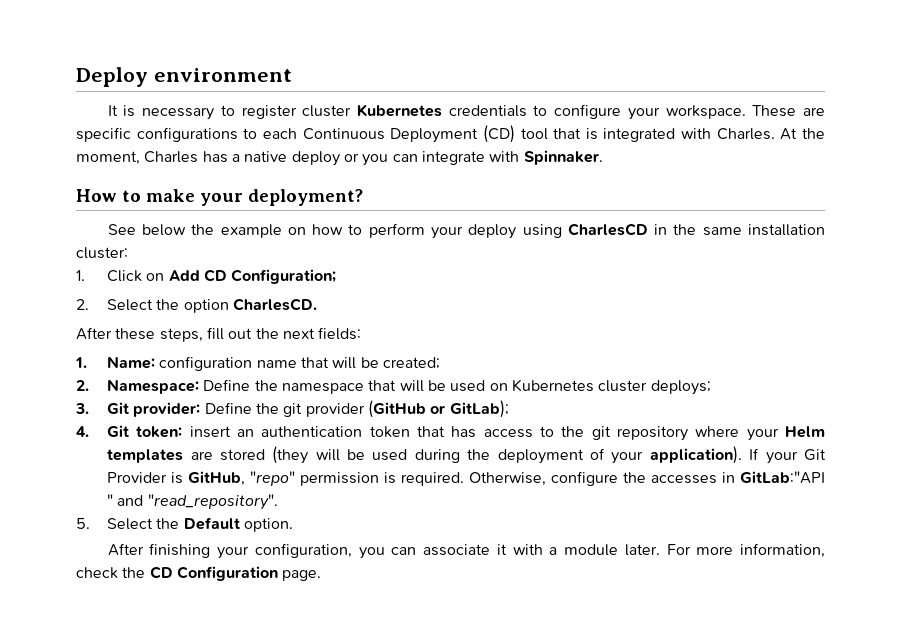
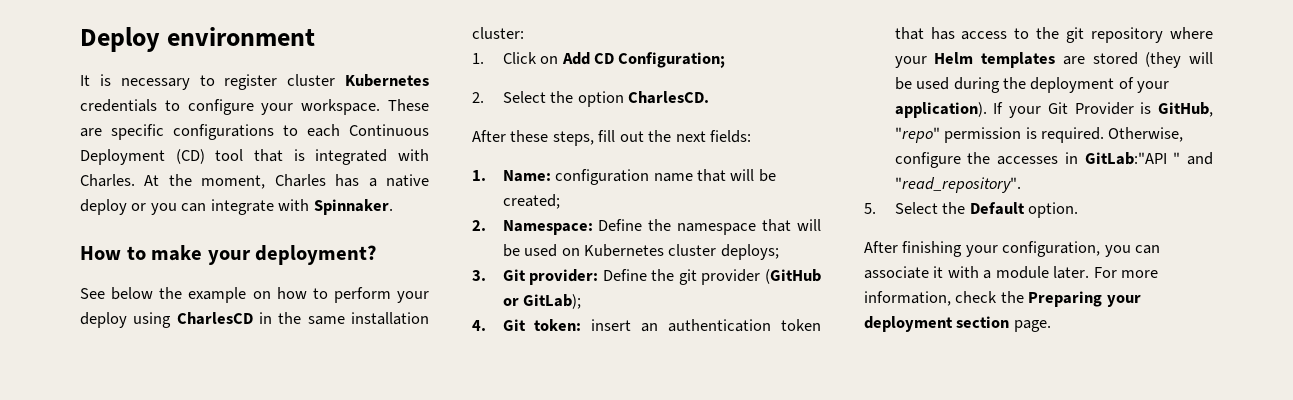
[149,566,278,581] CD Configuration -> [1028,291,1141,307] [864,316,1010,332] Preparing your deployment section

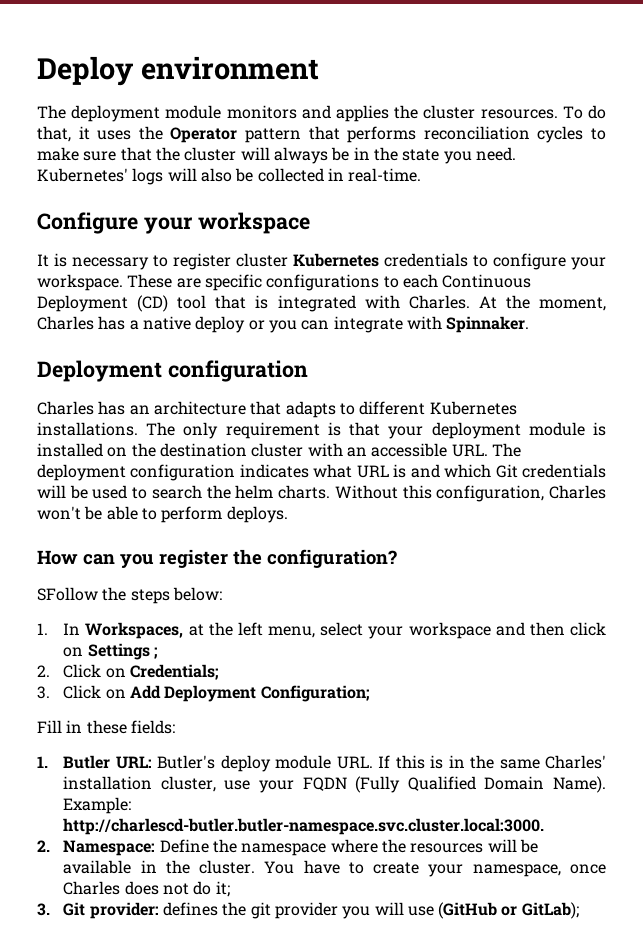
(316, 36) none -> [37,105,606,122] [37,126,607,143] [37,147,516,164] [37,168,422,185] [37,212,310,234] // The deployment module monitors and applies the cluster resources. To do that, it uses the Operator pattern that performs reconciliation cycles to make sure that the cluster will always be in the state you need. Kubernetes' logs will also be collected in real-time. // Configure your workspace
[80,245,377,265] [80,287,429,303] [80,312,429,328] [472,27,524,39] [472,53,484,64] How to make your deployment? // See below the example on how to perform your deploy using CharlesCD in the same installation cluster: // 1. -> [37,360,308,382] [37,401,517,418] [37,422,606,439] [37,443,521,457] [37,464,607,481] [37,485,607,502] [37,506,288,523] [37,549,397,568] [37,587,222,604] [37,622,606,639] [63,643,158,660] [37,664,219,680] [37,686,50,699] Deployment configuration // Charles has an architecture that adapts to different Kubernetes installations. The only requirement is that your deployment module is installed on the destination cluster with an accessible URL. The deployment configuration indicates what URL is and which Git credentials will be used to search the helm charts. Without this configuration, Charles won't be able to perform deploys. // How can you register the configuration? // SFollow the steps below: // 1. In Workspaces, at the left menu, select your workspace and then click on Settings ; // 2. Click on Credentials; // 3.
[593,53,614,64] CD -> [164,685,257,702] Deployment
[472,91,709,107] [472,130,752,146] [472,169,776,185] [502,194,560,209] 2. Select the option CharlesCD. // After these steps, fill out the next fields: // 1. Name: configuration name that will be created; -> [37,720,175,734] [37,755,606,772] [63,776,606,793] [63,797,132,814] [63,818,545,835] Fill in these fields: // 1. Butler URL: Butler's deploy module URL. If this is in the same Charles' installation cluster, use your FQDN (Fully Qualified Domain Name). Example: http://charlescd-butler.butler-namespace.svc.cluster.local:3000.
[762,219,822,232] [502,244,779,260] that will be used on Kubernetes cluster deploys; -> [330,839,538,853] [63,860,606,877] [63,881,230,897] where the resources will be available in the cluster. You have to create your namespace, once Charles does not do it;
[602,269,647,281] Define -> [162,902,218,916] defines
(761, 277) none -> [342,902,434,919] you will use
[472,319,821,332] [894,27,1213,43] [894,52,1213,68] [894,77,1170,93] [894,102,1213,118] [894,127,1184,143] [894,152,1213,168] [894,177,1021,193] [864,202,1078,218] [864,241,1161,257] [864,266,1159,279] [864,291,1141,307] [864,316,1051,332] // 4. Git token: insert an authentication token that has access to the git repository where your Helm templates are stored (they will be used during the deployment of your application). If your Git Provider is GitHub, "repo" permission is required. Otherwise, configure the accesses in GitLab:"API " and "read_repository". // 5. Select the Default option. // After finishing your configuration, you can associate it with a module later. For more information, check the Preparing your deployment section page. -> (579, 910) none

